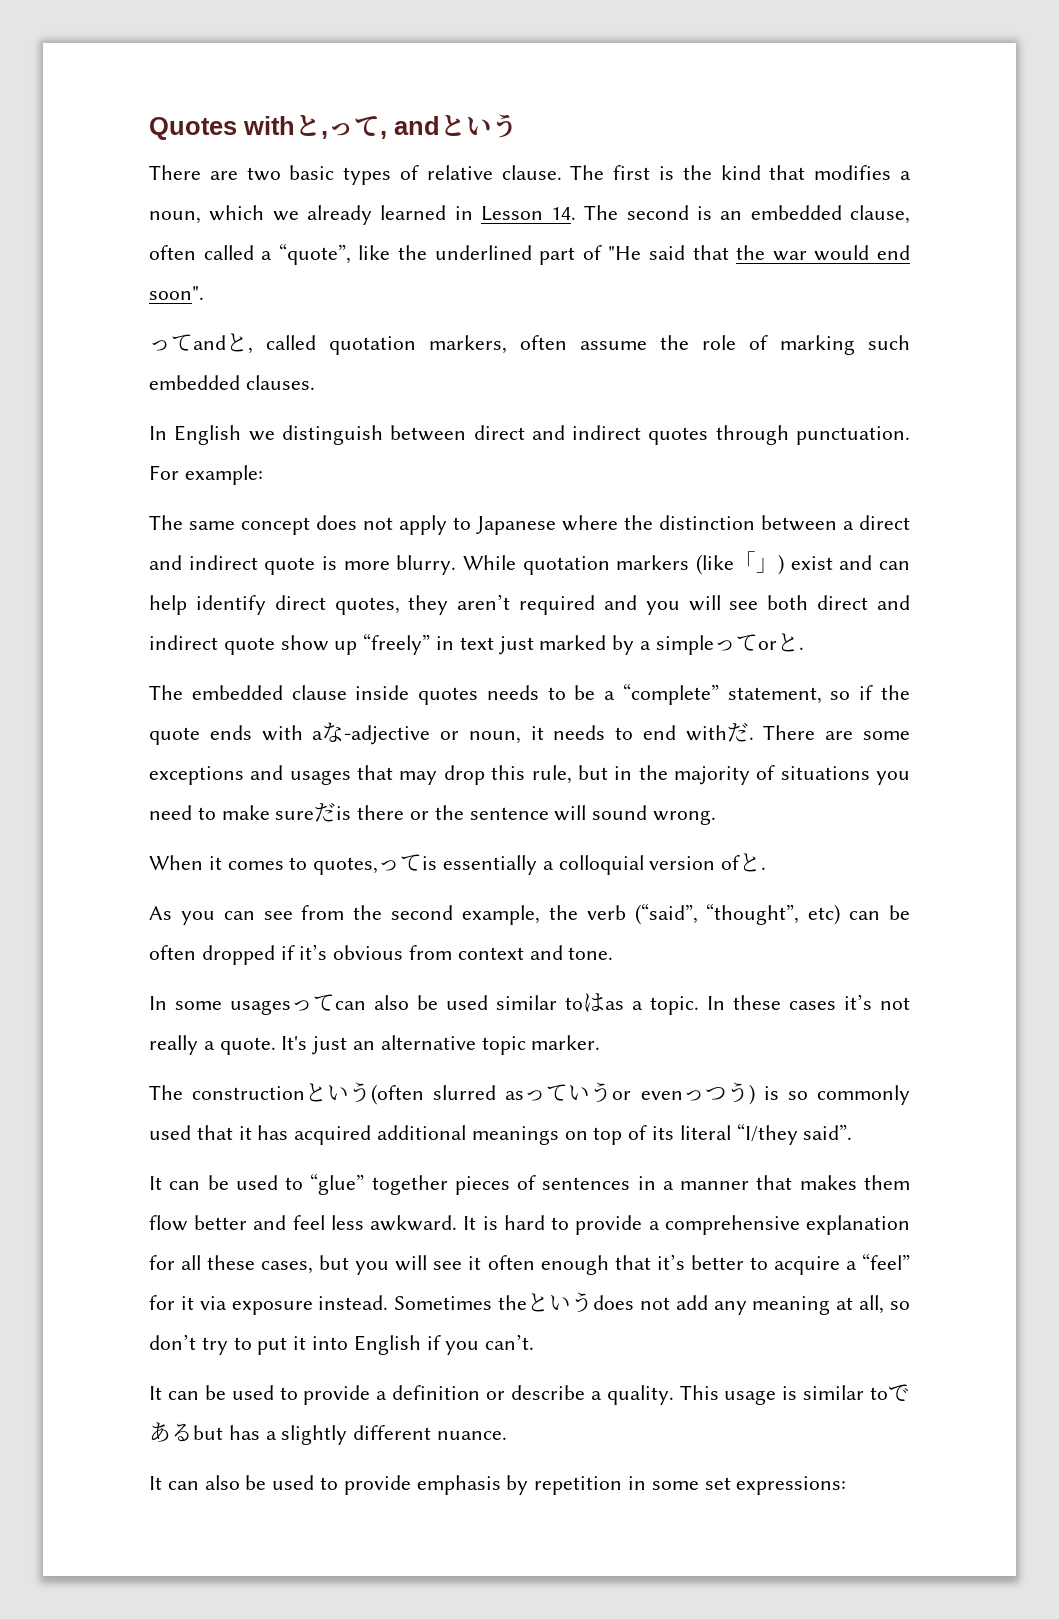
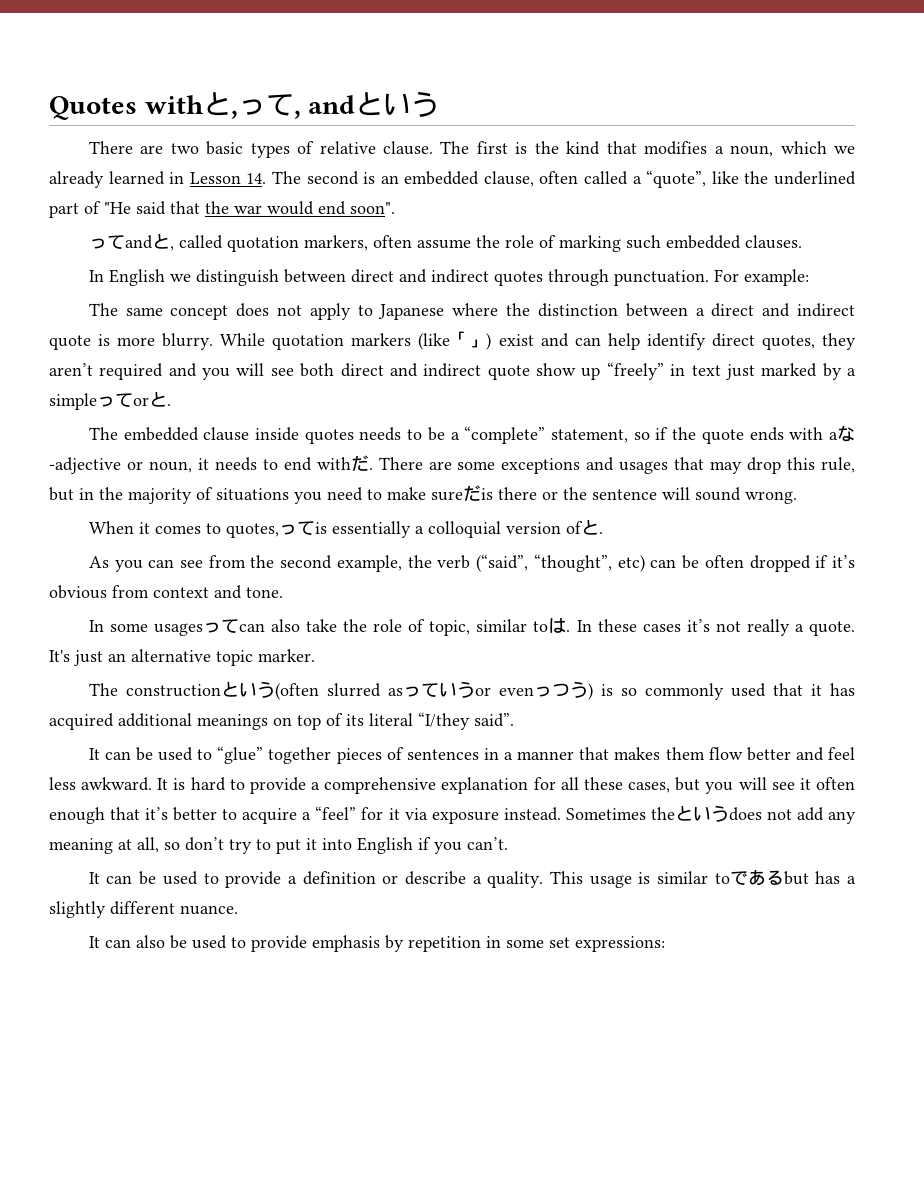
[417,993,699,1015] be used similar toはas a topic. -> [306,618,571,636] take the role of topic, similar toは.

